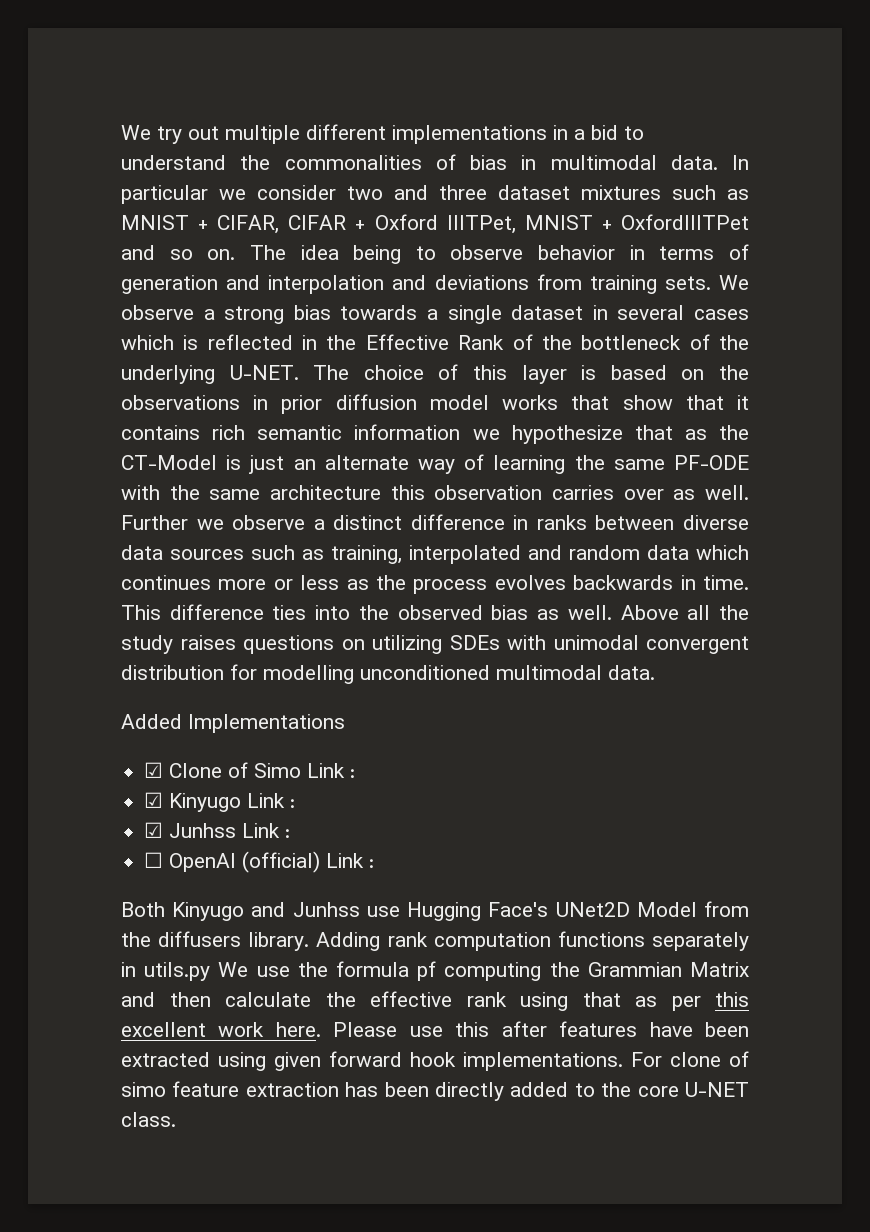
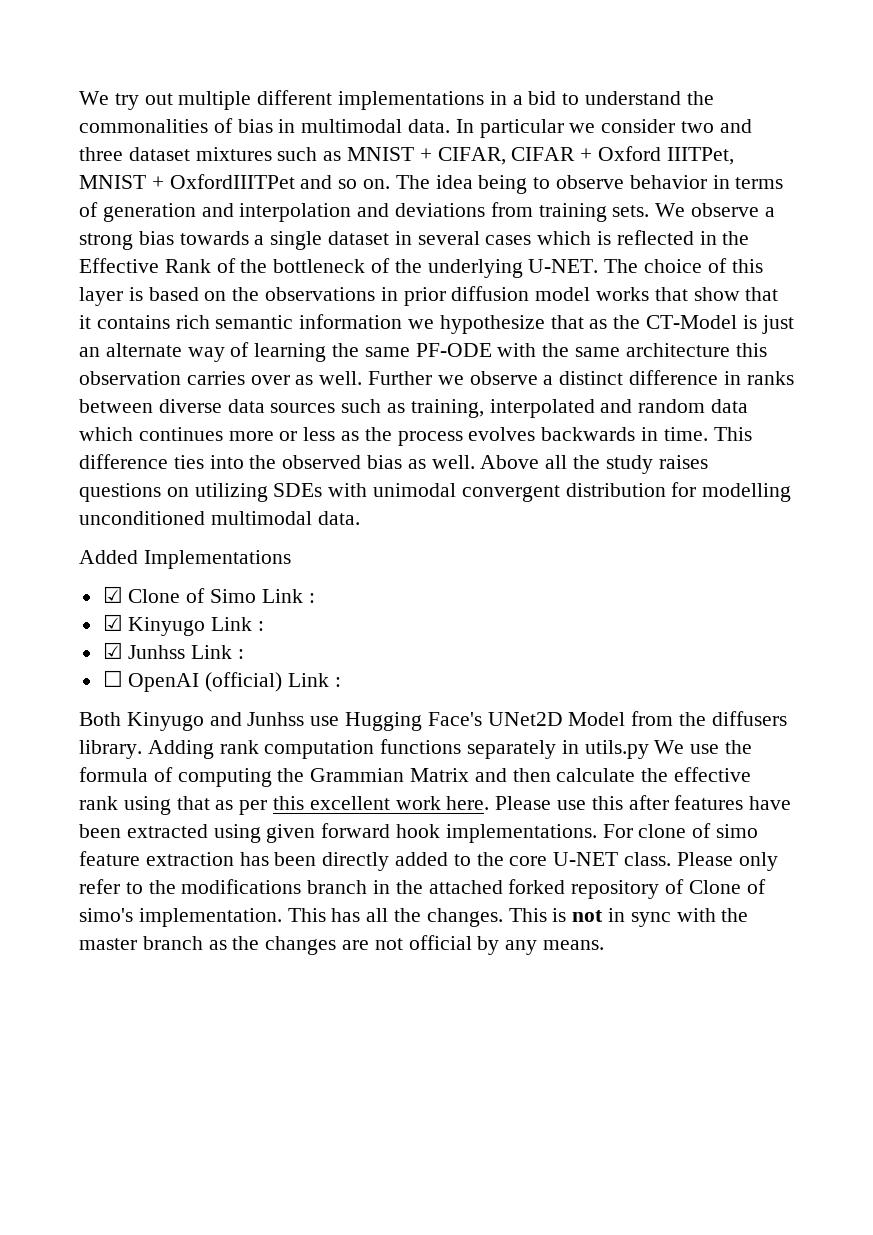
[417,961,437,981] pf -> [153,767,173,782] of
(176, 1119) none -> [676,852,778,871] [79,879,766,899] [79,908,749,927] [79,935,605,955] Please only refer to the modifications branch in the attached forked repository of Clone of simo's implementation. This has all the changes. This is not in sync with the master branch as the changes are not official by any means.

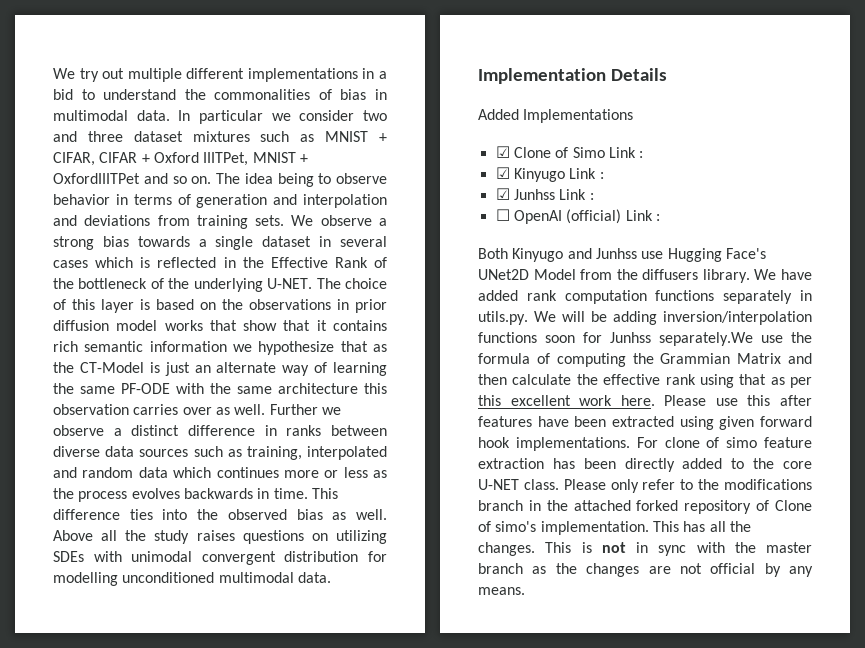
(360, 518) none -> [478,68,667,84] // Implementation Details
[147,740,214,759] Adding -> [754,269,812,280] [478,290,518,301] We have added
[584,740,685,759] utils.py We -> [478,311,812,325] [478,332,753,346] utils.py. We will be adding inversion/interpolation functions soon for Junhss separately.We

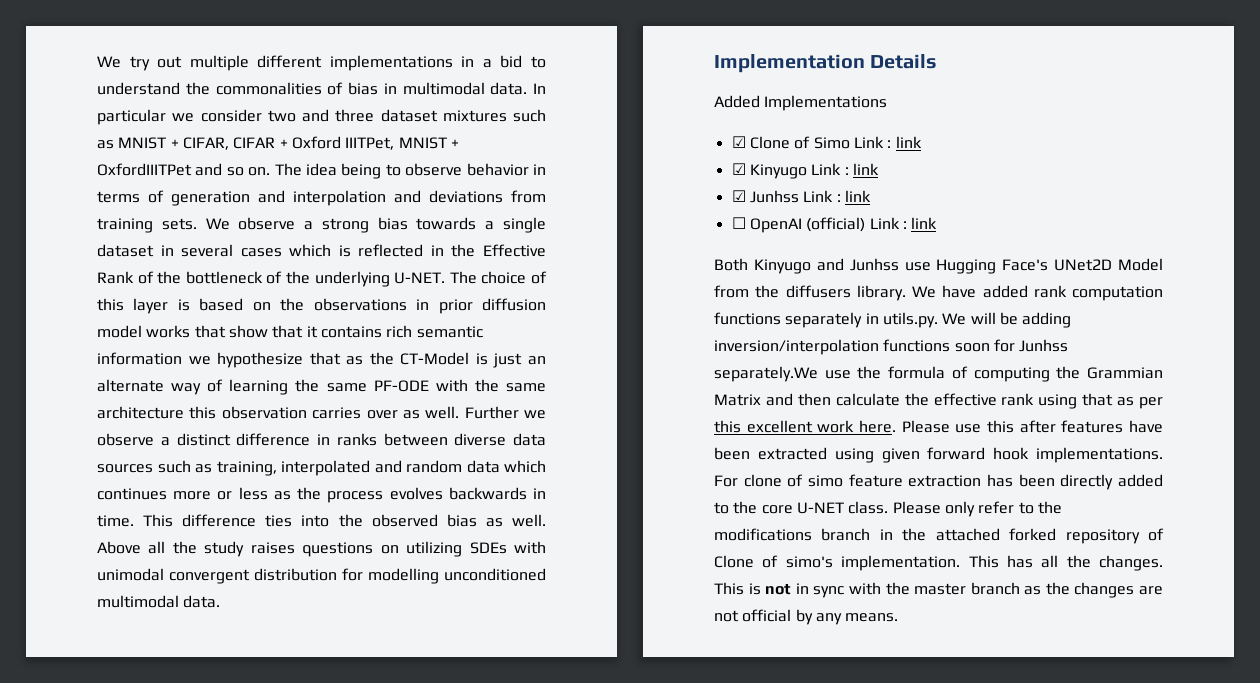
(644, 154) none -> [895,136,922,148] link
(604, 175) none -> [852,163,879,175] link
(594, 196) none -> [844,190,871,202] link
(660, 217) none -> [911,217,938,229] link

